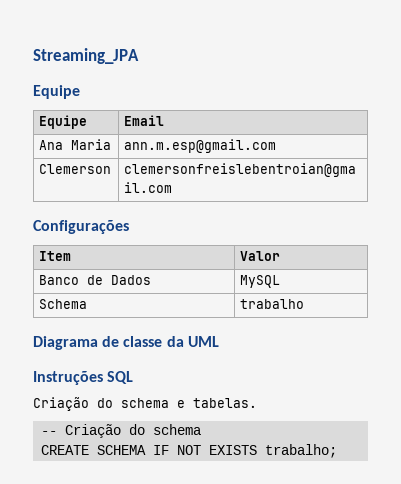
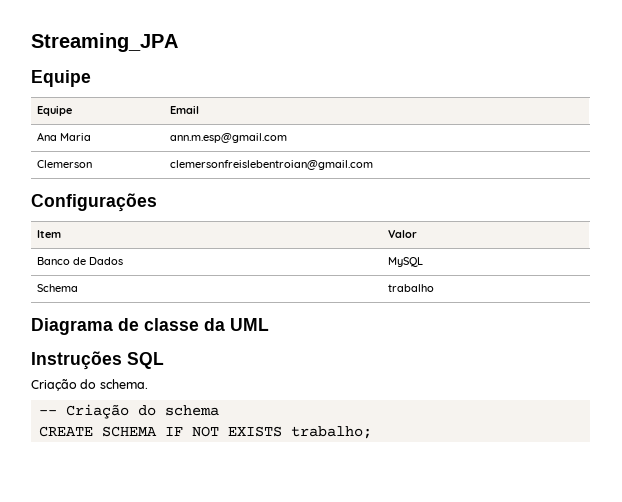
[121,398,257,408] schema e tabelas. -> [99,379,148,389] schema.

